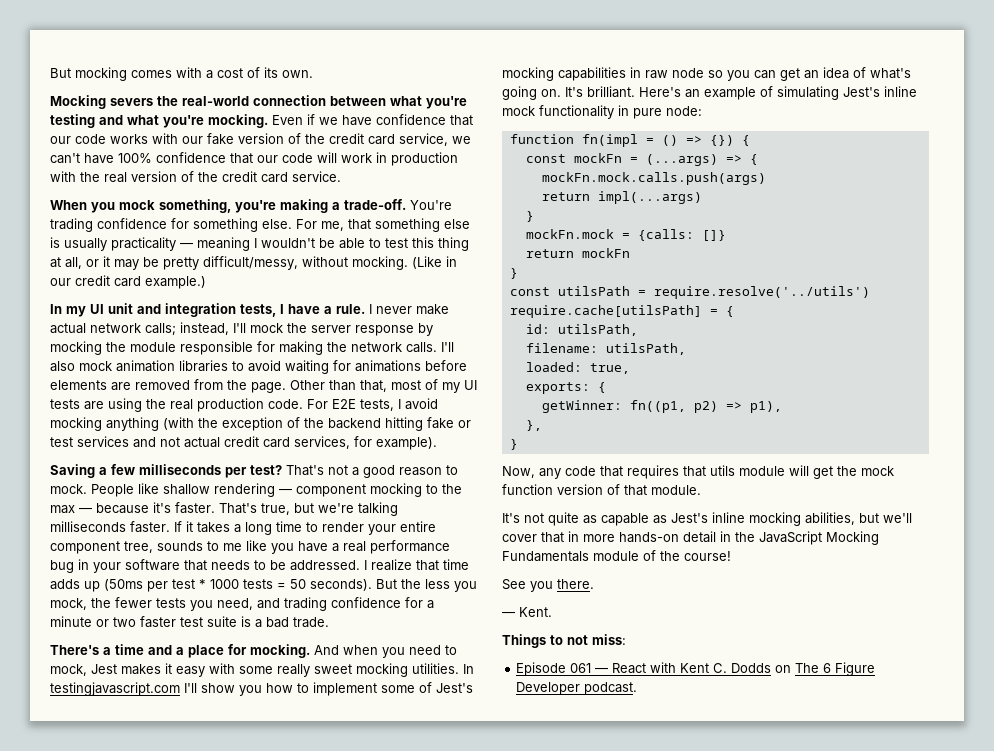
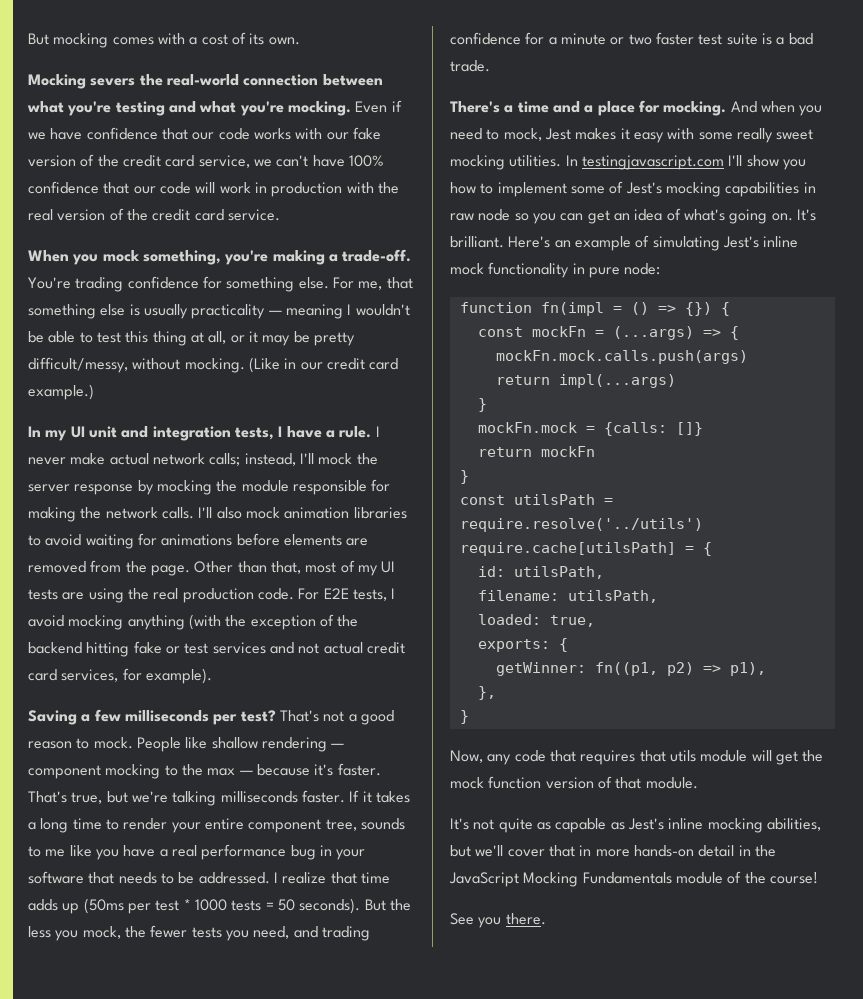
[502,607,552,617] [502,634,626,648] [516,662,876,676] [516,682,638,695] // — Kent. // Things to not miss: // Episode 061 — React with Kent C. Dodds on The 6 Figure Developer podcast. -> (546, 919) none

